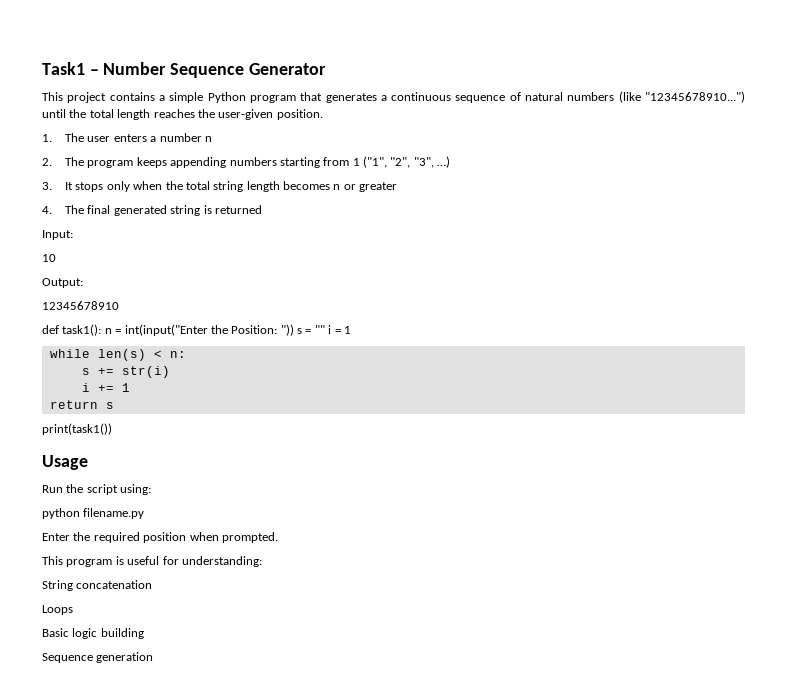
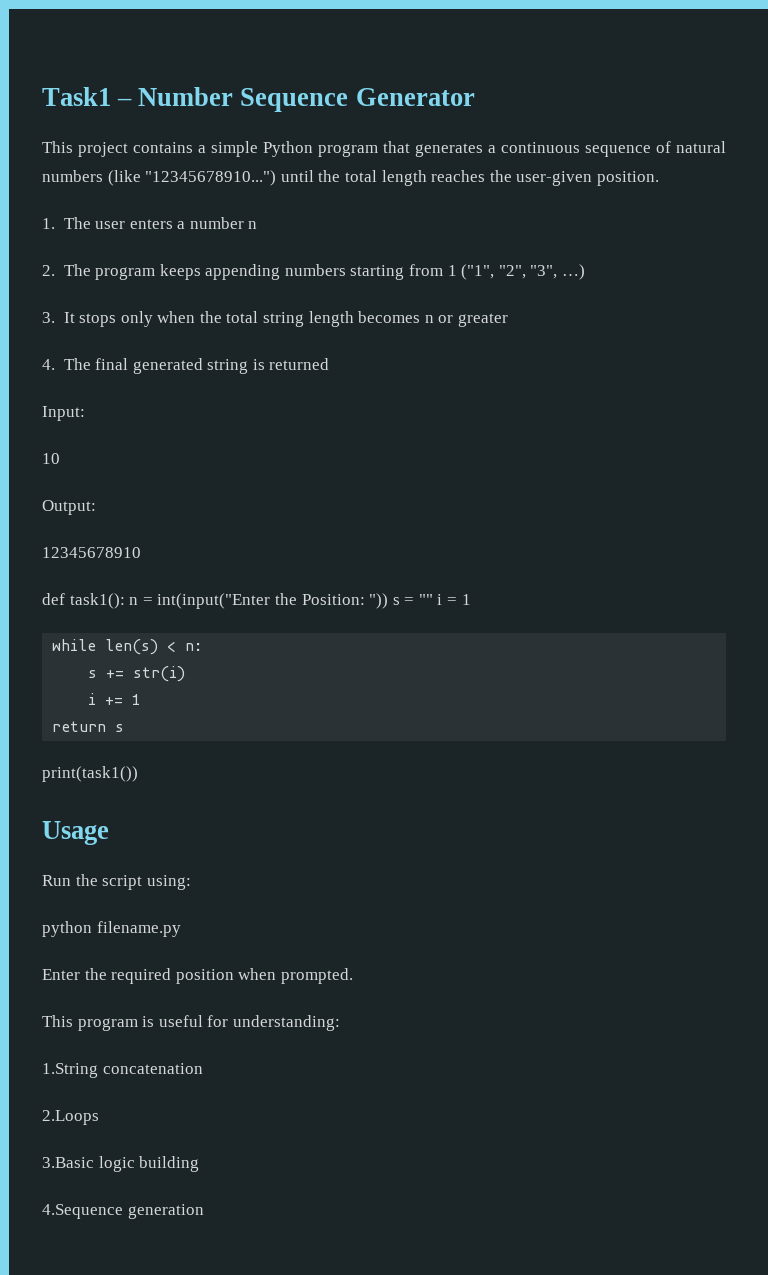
[42,580,73,591] String -> [42,1063,98,1078] 1.String
[42,605,73,615] [42,628,69,637] Loops // Basic -> [42,1110,99,1125] [42,1157,94,1168] 2.Loops // 3.Basic
[42,653,93,663] Sequence -> [42,1204,123,1219] 4.Sequence

